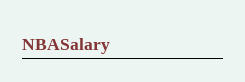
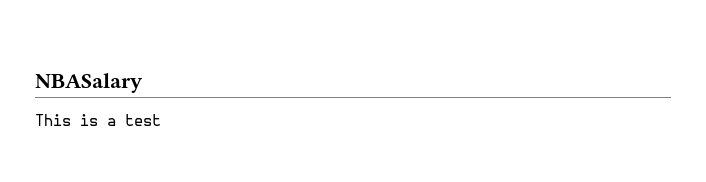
(110, 46) none -> [35,114,161,126] // This is a test

